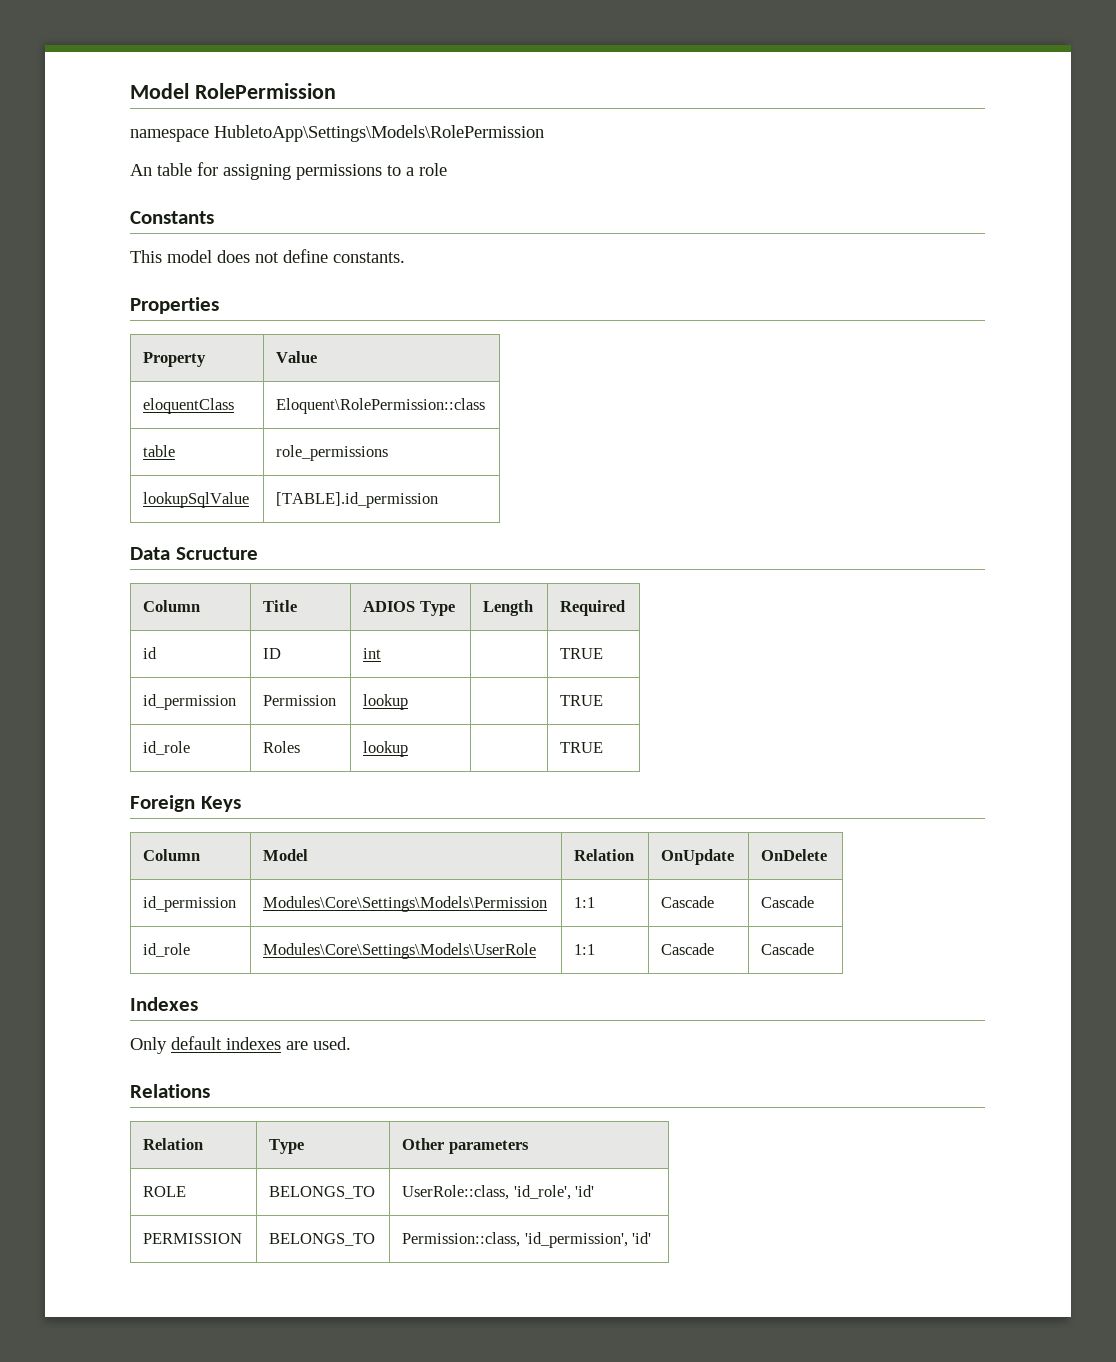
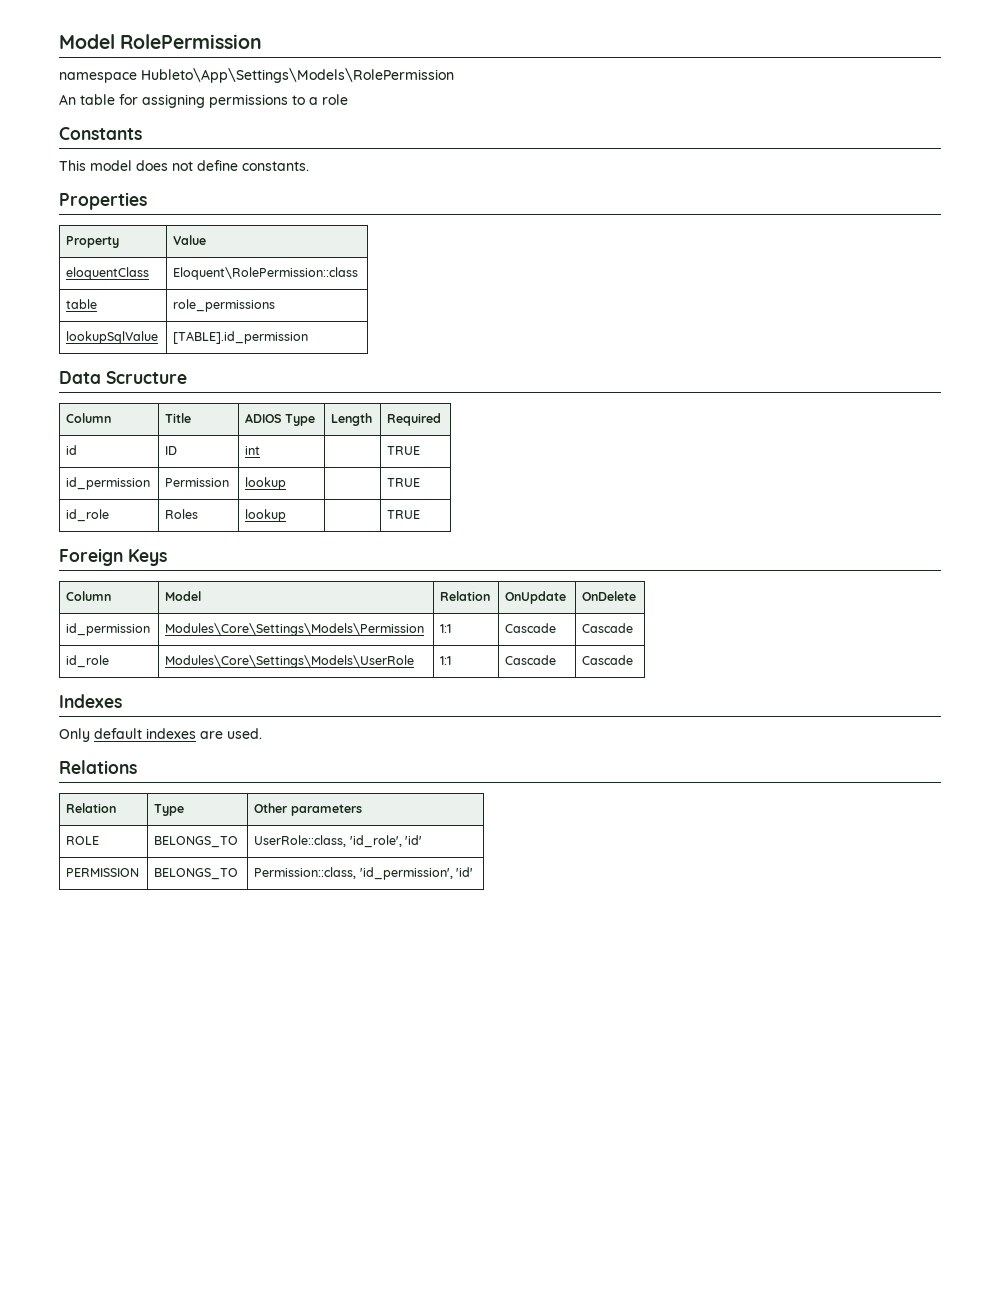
[214,125,544,142] HubletoApp\Settings\Models\RolePermission -> [141,68,454,83] Hubleto\App\Settings\Models\RolePermission

